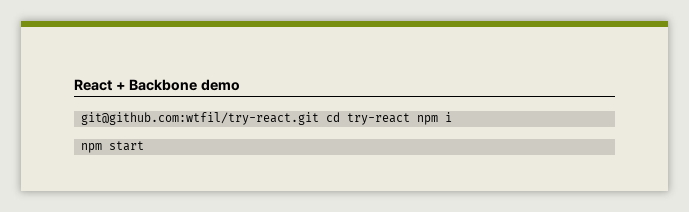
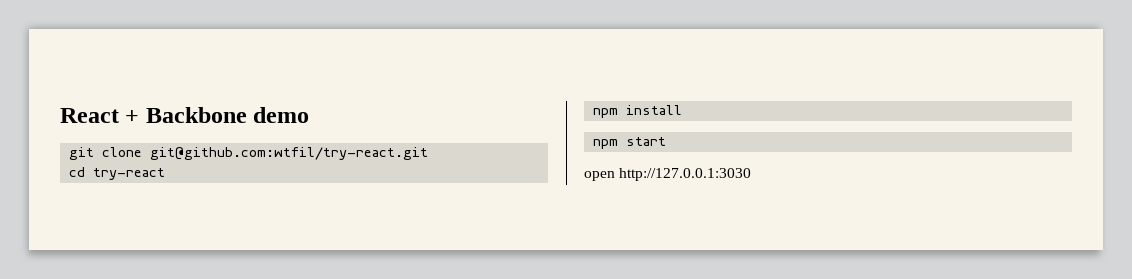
(240, 85) none -> [69,147,143,160] git clone
(319, 118) none -> (429, 153) //
[416,112,452,125] npm i -> [593,105,683,118] // npm install
(144, 146) none -> [584,168,752,181] // open http://127.0.0.1:3030

